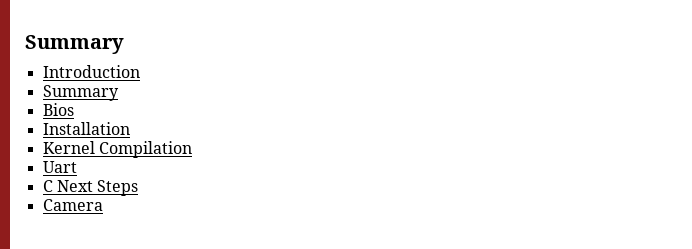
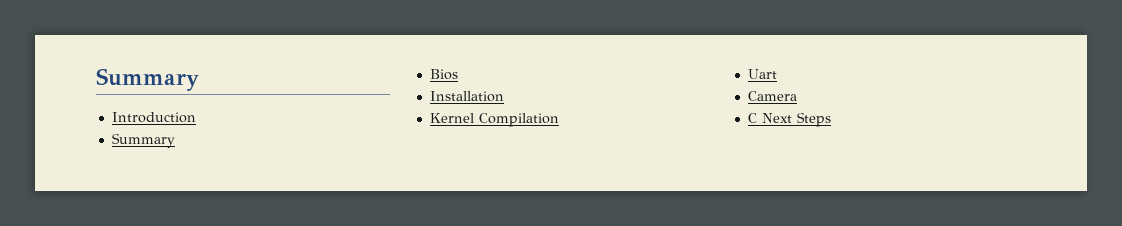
(77, 167) none -> [747,91,797,101] // Camera
[42,199,103,211] // Camera -> (831, 119) none

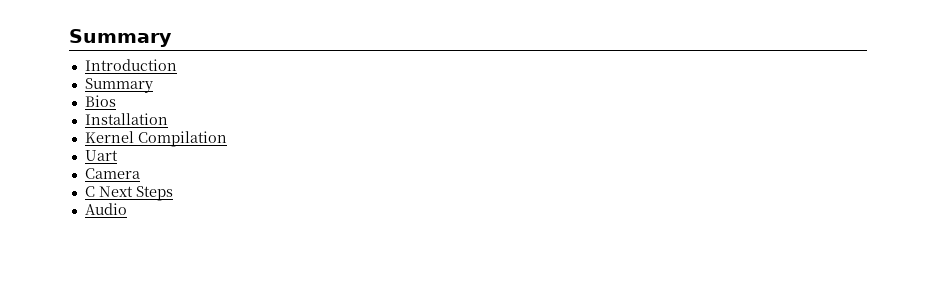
(831, 119) none -> [84,203,127,215] // Audio

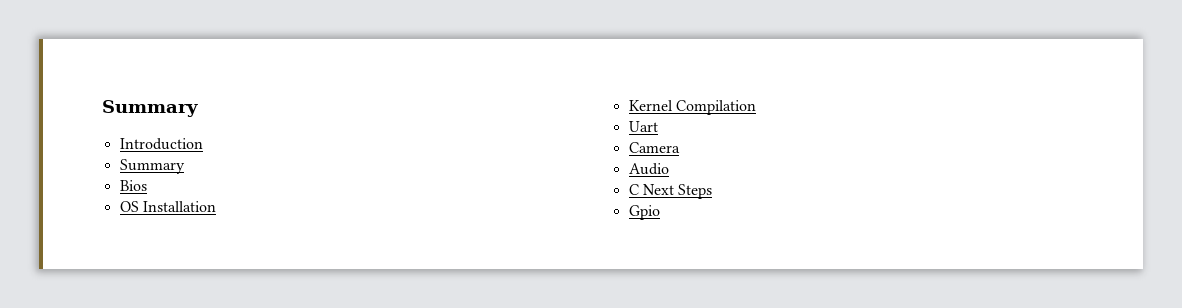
(116, 101) none -> [119,201,139,212] OS
(140, 173) none -> [628,163,669,175] // Audio
[84,203,127,215] Audio -> [628,205,660,220] Gpio

